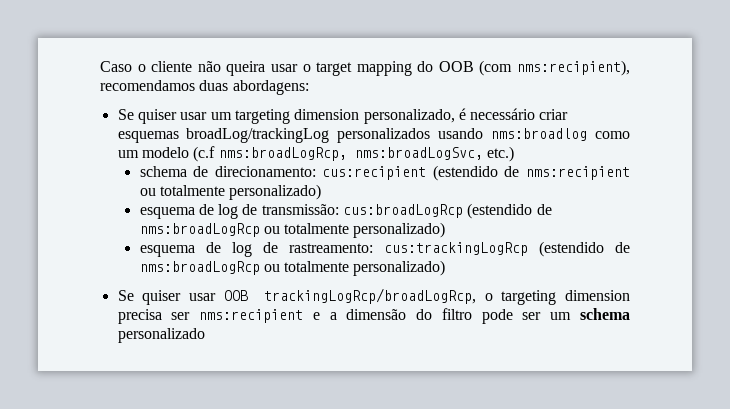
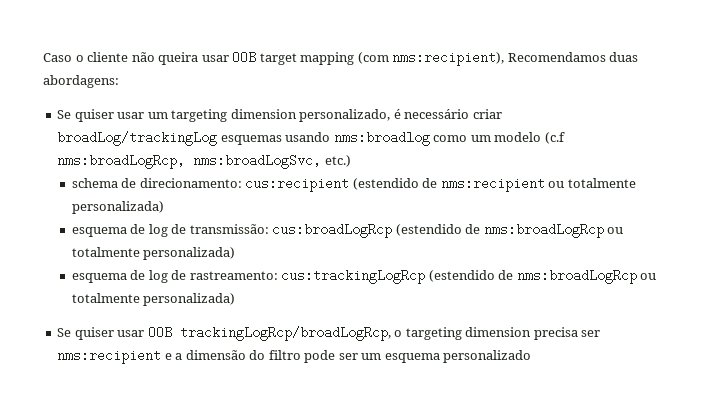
[302,64,311,72] o -> [232,51,257,64] OOB
[417,61,474,72] do OOB -> (355, 58) none
[100,80,195,91] recomendamos -> [507,52,606,62] Recomendamos
[117,128,431,143] esquemas broadLog/trackingLog personalizados -> [57,131,282,146] broadLog/trackingLog esquemas
[229,184,322,200] personalizado) -> [71,201,164,214] personalizada)
[353,222,446,238] personalizado) -> [143,247,236,260] personalizada)
[353,260,446,276] personalizado) -> [143,293,236,306] personalizada)
[579,308,630,320] schema -> [384,353,440,363] esquema

